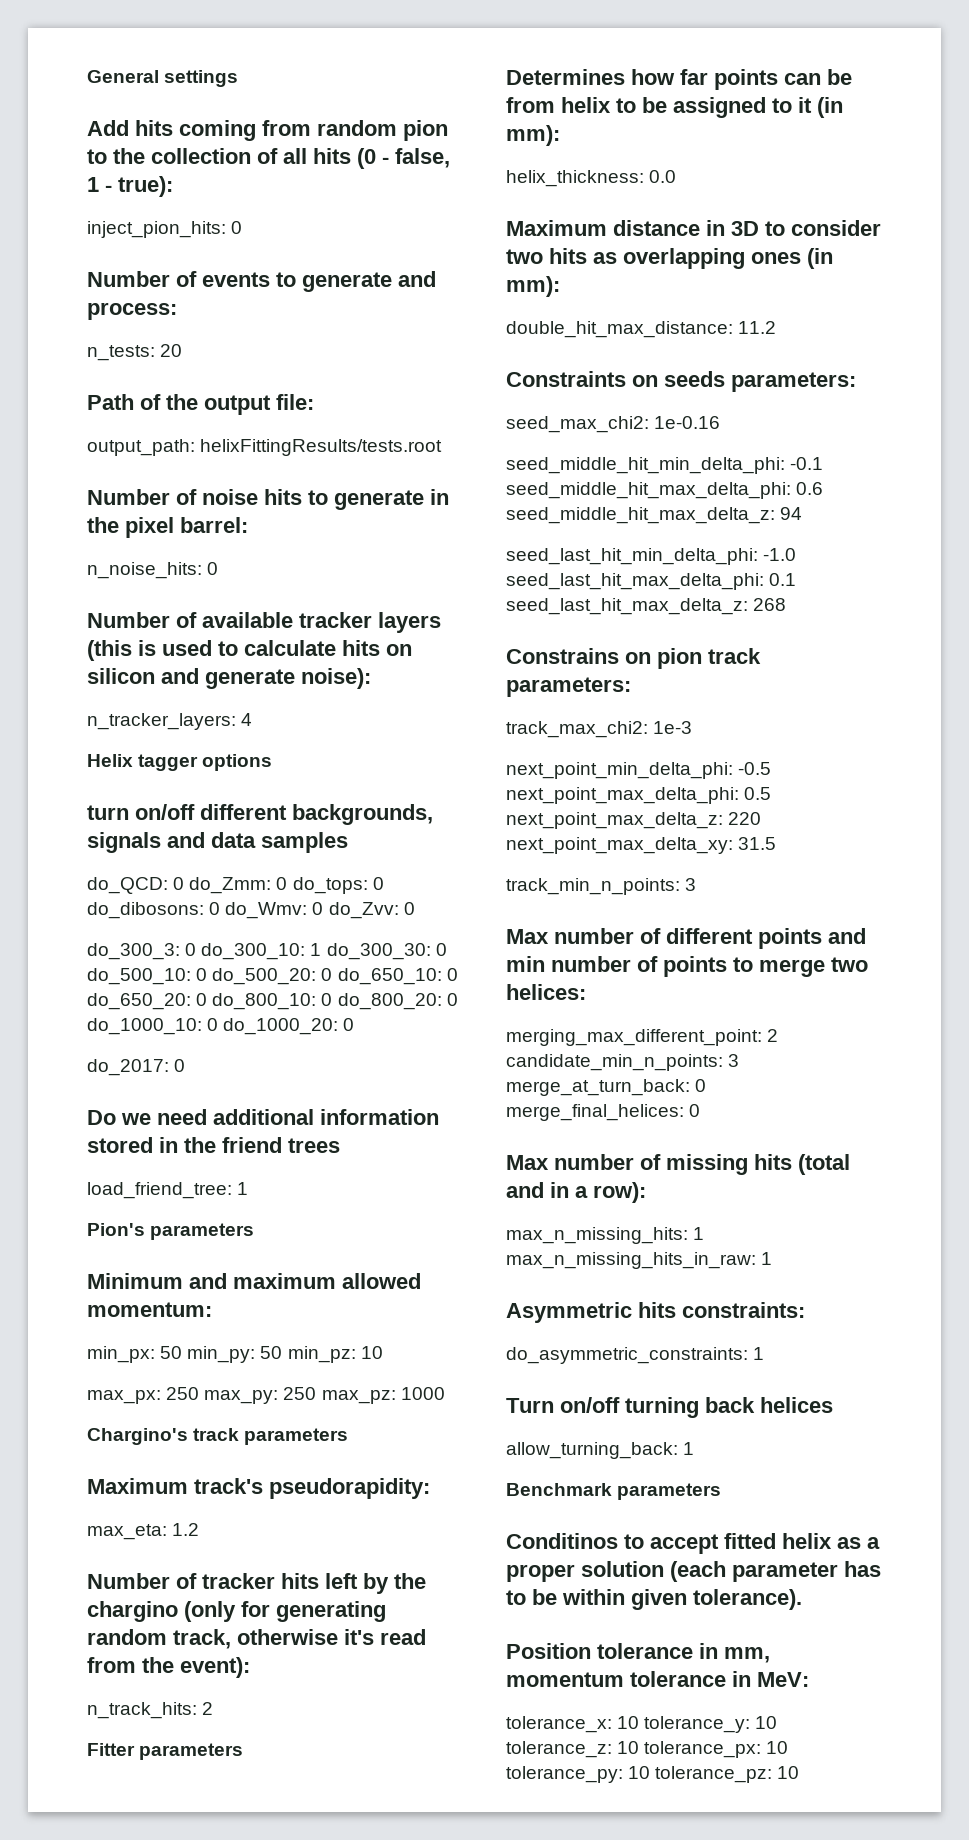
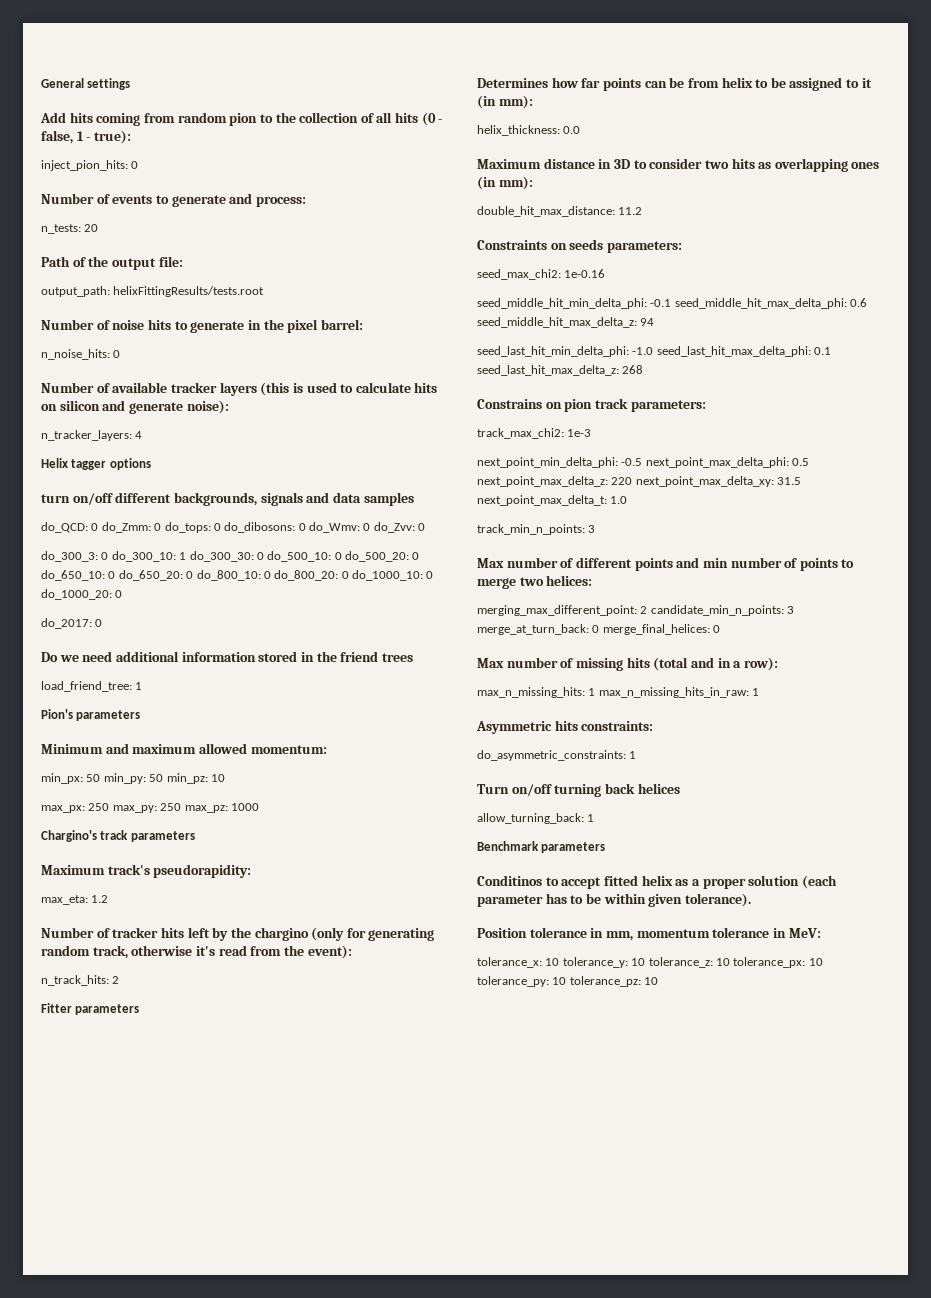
(777, 843) none -> [477,495,628,506] next_point_max_delta_t: 1.0

